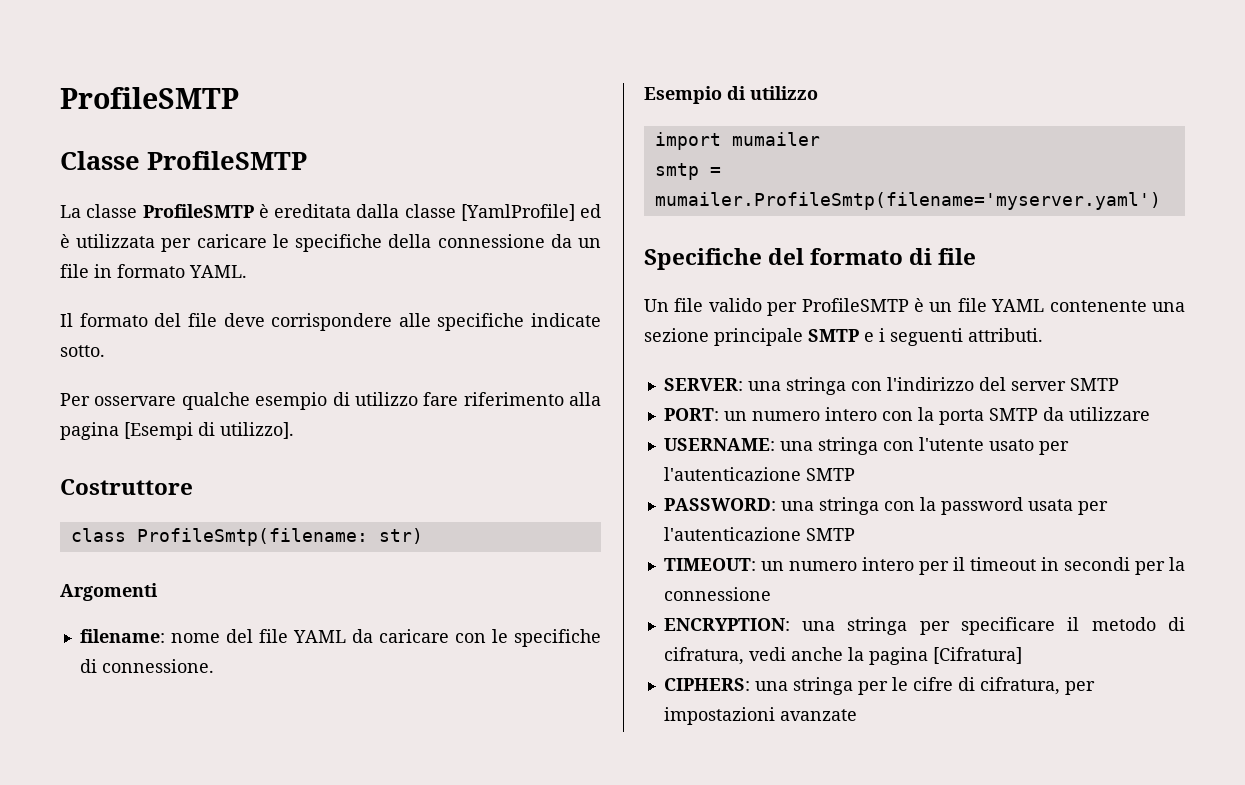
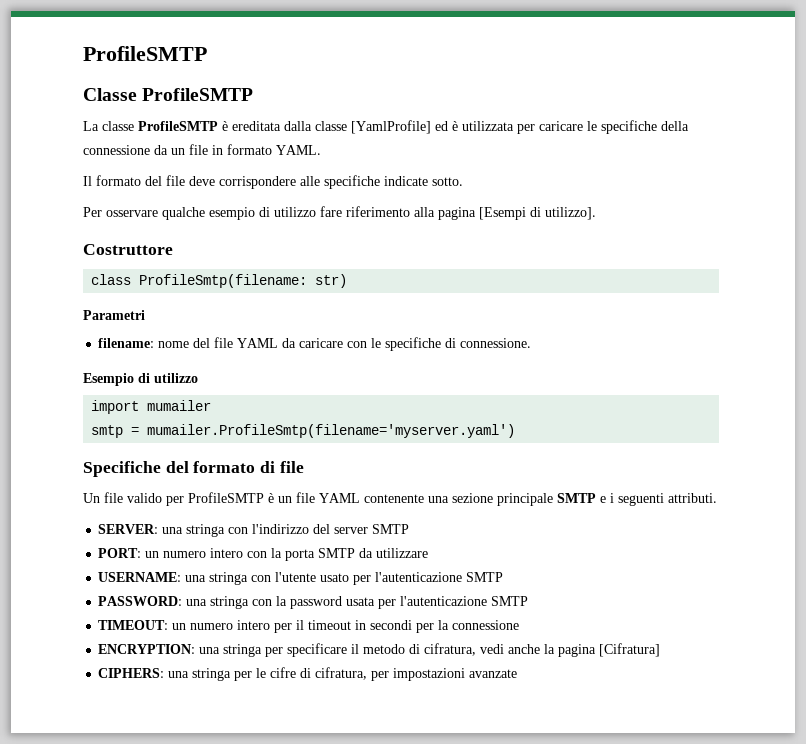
[60,583,158,601] Argomenti -> [83,310,145,320] Parametri

